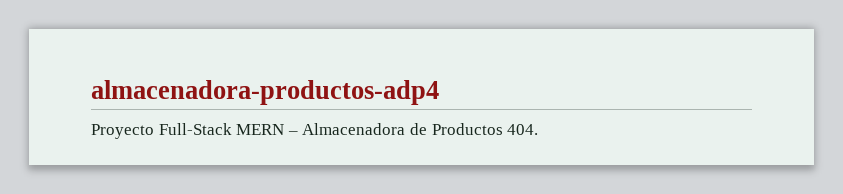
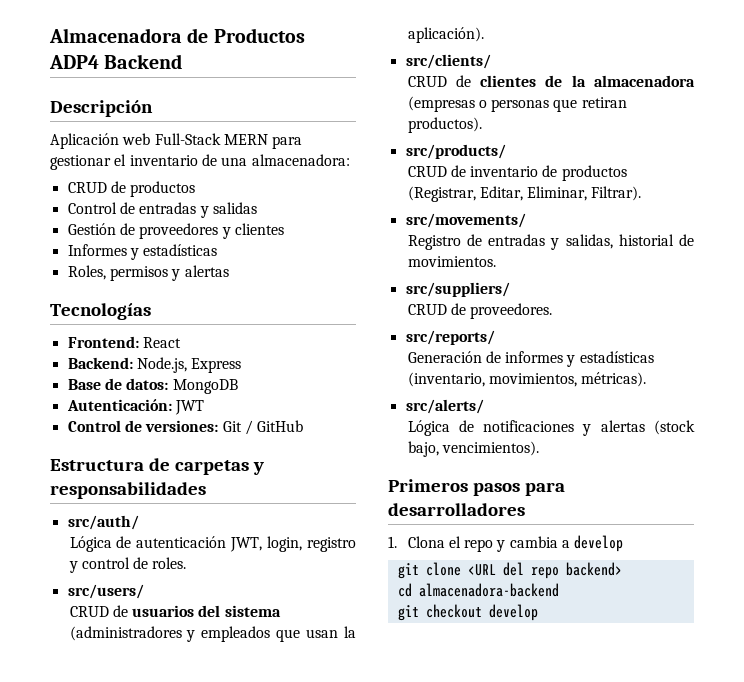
[91,80,439,105] [91,123,539,139] almacenadora-productos-adp4 // Proyecto Full-Stack MERN – Almacenadora de Productos 404. -> [49,28,305,43] [49,54,183,69] [50,100,153,117] [50,133,303,149] [50,154,350,170] [67,181,196,197] [67,202,257,218] [67,223,284,239] [67,244,218,260] [67,265,229,281] [50,303,151,320] [67,336,181,348] [67,357,242,373] [67,378,238,394] [66,399,204,415] [67,420,304,435] [50,458,264,475] [50,482,206,499] [67,515,139,530] [69,536,356,552] [68,557,187,573] [67,584,144,599] [69,605,281,617] [69,626,356,642] [407,27,484,43] [405,54,491,69] [407,75,695,87] [407,96,627,112] [407,117,482,133] [405,144,506,159] [407,165,627,181] [407,186,642,202] [405,213,526,228] [407,234,694,250] [407,256,496,267] [405,282,510,297] [407,303,553,319] [405,330,495,345] [407,351,654,367] [407,372,647,387] [405,399,484,414] [407,420,695,436] [407,441,539,457] [388,479,565,496] [388,503,525,516] [388,535,624,552] [397,562,622,579] [397,583,559,597] [397,604,538,621] Almacenadora de Productos ADP4 Backend // Descripción // Aplicación web Full-Stack MERN para gestionar el inventario de una almacenadora: // CRUD de productos // Control de entradas y salidas // Gestión de proveedores y clientes // Informes y estadísticas // Roles, permisos y alertas // Tecnologías // Frontend: React // Backend: Node.js, Express // Base de datos: MongoDB // Autenticación: JWT // Control de versiones: Git / GitHub // Estructura de carpetas y responsabilidades // src/auth/ // Lógica de autenticación JWT, login, registro y control de roles. // src/users/ // CRUD de usuarios del sistema (administradores y empleados que usan la aplicación). // src/clients/ // CRUD de clientes de la almacenadora (empresas o personas que retiran productos). // src/products/ // CRUD de inventario de productos (Registrar, Editar, Eliminar, Filtrar). // src/movements/ // Registro de entradas y salidas, historial de movimientos. // src/suppliers/ // CRUD de proveedores. // src/reports/ // Generación de informes y estadísticas (inventario, movimientos, métricas). // src/alerts/ // Lógica de notificaciones y alertas (stock bajo, vencimientos). // Primeros pasos para desarrolladores // 1. Clona el repo y cambia a develop // git clone <URL del repo backend> // cd almacenadora-backend // git checkout develop

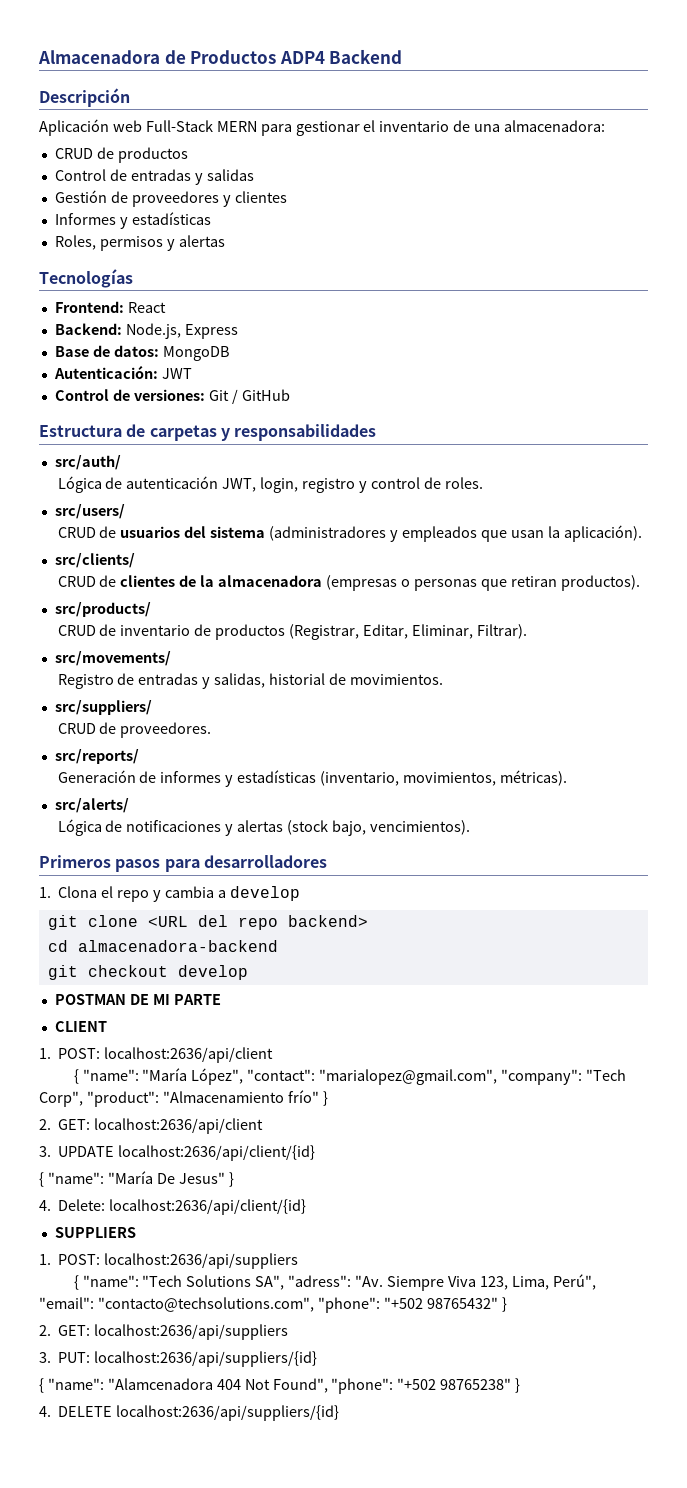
(538, 612) none -> [54,994,221,1005] [54,1021,107,1032] [39,1047,274,1063] [73,1068,627,1085] [39,1090,328,1107] [39,1118,264,1134] [39,1145,316,1161] [39,1171,234,1187] [39,1199,307,1215] [54,1227,136,1238] [39,1253,299,1269] [73,1274,596,1291] [39,1297,507,1313] [39,1324,289,1340] [39,1351,318,1367] [39,1378,521,1394] [39,1405,340,1421] // POSTMAN DE MI PARTE // CLIENT // 1. POST: localhost:2636/api/client // { "name": "María López", "contact": "marialopez@gmail.com", "company": "Tech Corp", "product": "Almacenamiento frío" } // 2. GET: localhost:2636/api/client // 3. UPDATE localhost:2636/api/client/{id} // { "name": "María De Jesus" } // 4. Delete: localhost:2636/api/client/{id} // SUPPLIERS // 1. POST: localhost:2636/api/suppliers // { "name": "Tech Solutions SA", "adress": "Av. Siempre Viva 123, Lima, Perú", "email": "contacto@techsolutions.com", "phone": "+502 98765432" } // 2. GET: localhost:2636/api/suppliers // 3. PUT: localhost:2636/api/suppliers/{id} // { "name": "Alamcenadora 404 Not Found", "phone": "+502 98765238" } // 4. DELETE localhost:2636/api/suppliers/{id}

